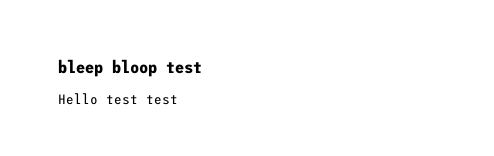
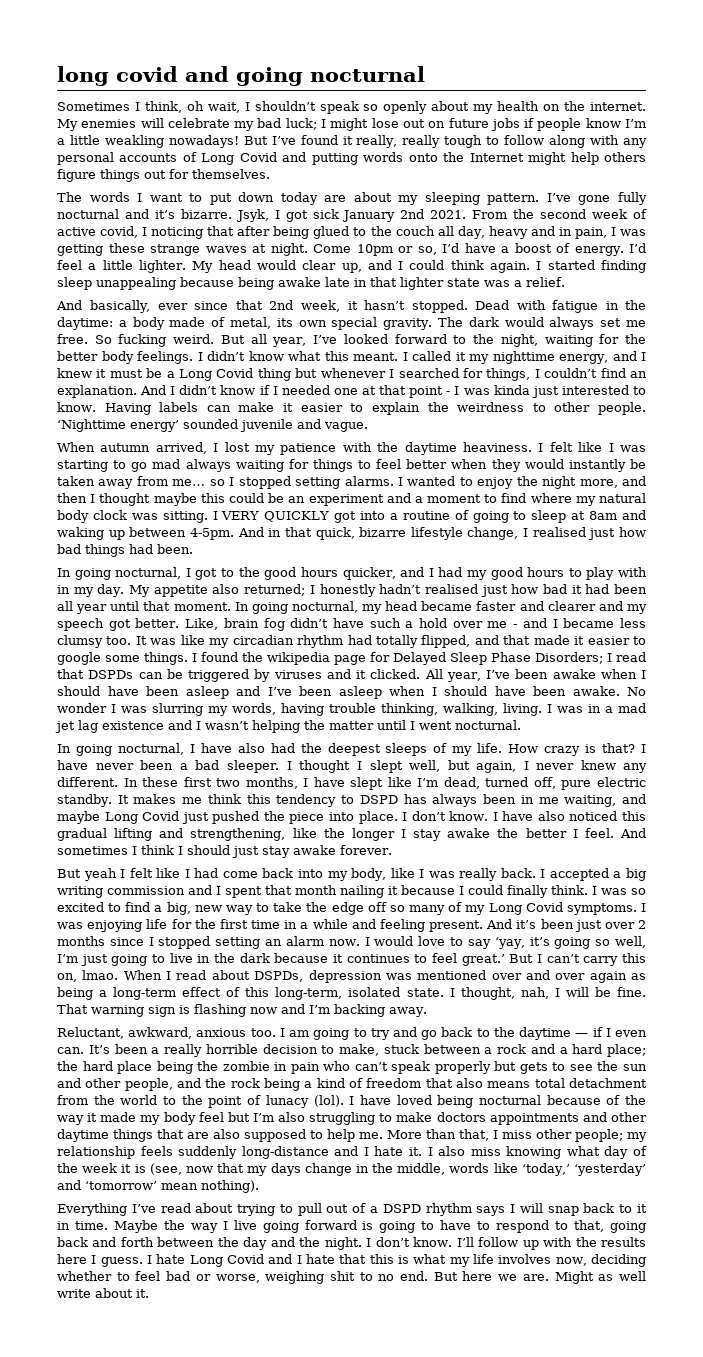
[58,59,202,77] [58,93,178,105] bleep bloop test // Hello test test -> [57,66,425,86] [57,101,646,114] [57,118,646,131] [57,135,647,148] [57,152,646,165] [57,169,270,182] [57,192,648,205] [57,209,647,222] [57,226,646,239] [57,243,646,256] [57,260,646,273] [57,277,565,290] [56,300,646,313] [57,317,646,330] [57,334,646,347] [57,351,646,364] [57,368,647,381] [57,385,646,398] [57,402,647,415] [57,419,368,432] [57,442,646,455] [57,459,646,472] [57,476,646,489] [57,493,646,506] [57,510,646,523] [57,527,646,540] [57,544,193,557] [57,567,647,580] [57,584,647,597] [57,601,647,614] [57,618,646,631] [57,635,646,648] [57,652,646,665] [57,669,646,682] [57,686,646,699] [57,703,646,716] [55,720,521,733] [57,743,647,756] [57,760,647,773] [57,777,647,790] [57,794,646,807] [57,811,646,824] [57,828,647,841] [57,845,392,858] [57,868,646,881] [57,885,646,898] [57,902,646,915] [57,919,646,932] [57,936,646,949] [57,953,646,966] [57,970,646,983] [57,987,646,1000] [57,1004,427,1017] [57,1027,647,1040] [57,1044,646,1057] [57,1061,647,1074] [57,1078,647,1091] [57,1095,646,1108] [57,1112,647,1125] [57,1129,647,1142] [57,1146,647,1159] [57,1163,646,1176] [57,1180,259,1193] [57,1203,647,1216] [57,1220,646,1233] [57,1237,646,1250] [57,1254,647,1267] [57,1271,646,1284] [57,1288,149,1298] long covid and going nocturnal // Sometimes I think, oh wait, I shouldn’t speak so openly about my health on the internet. My enemies will celebrate my bad luck; I might lose out on future jobs if people know I’m a little weakling nowadays! But I’ve found it really, really tough to follow along with any personal accounts of Long Covid and putting words onto the Internet might help others figure things out for themselves. // The words I want to put down today are about my sleeping pattern. I’ve gone fully nocturnal and it’s bizarre. Jsyk, I got sick January 2nd 2021. From the second week of active covid, I noticing that after being glued to the couch all day, heavy and in pain, I was getting these strange waves at night. Come 10pm or so, I’d have a boost of energy. I’d feel a little lighter. My head would clear up, and I could think again. I started finding sleep unappealing because being awake late in that lighter state was a relief. // And basically, ever since that 2nd week, it hasn’t stopped. Dead with fatigue in the daytime: a body made of metal, its own special gravity. The dark would always set me free. So fucking weird. But all year, I’ve looked forward to the night, waiting for the better body feelings. I didn’t know what this meant. I called it my nighttime energy, and I knew it must be a Long Covid thing but whenever I searched for things, I couldn’t find an explanation. And I didn’t know if I needed one at that point - I was kinda just interested to know. Having labels can make it easier to explain the weirdness to other people. ‘Nighttime energy’ sounded juvenile and vague. // When autumn arrived, I lost my patience with the daytime heaviness. I felt like I was starting to go mad always waiting for things to feel better when they would instantly be taken away from me… so I stopped setting alarms. I wanted to enjoy the night more, and then I thought maybe this could be an experiment and a moment to find where my natural body clock was sitting. I VERY QUICKLY got into a routine of going to sleep at 8am and waking up between 4-5pm. And in that quick, bizarre lifestyle change, I realised just how bad things had been. // In going nocturnal, I got to the good hours quicker, and I had my good hours to play with in my day. My appetite also returned; I honestly hadn’t realised just how bad it had been all year until that moment. In going nocturnal, my head became faster and clearer and my speech got better. Like, brain fog didn’t have such a hold over me - and I became less clumsy too. It was like my circadian rhythm had totally flipped, and that made it easier to google some things. I found the wikipedia page for Delayed Sleep Phase Disorders; I read that DSPDs can be triggered by viruses and it clicked. All year, I’ve been awake when I should have been asleep and I’ve been asleep when I should have been awake. No wonder I was slurring my words, having trouble thinking, walking, living. I was in a mad jet lag existence and I wasn’t helping the matter until I went nocturnal. // In going nocturnal, I have also had the deepest sleeps of my life. How crazy is that? I have never been a bad sleeper. I thought I slept well, but again, I never knew any different. In these first two months, I have slept like I’m dead, turned off, pure electric standby. It makes me think this tendency to DSPD has always been in me waiting, and maybe Long Covid just pushed the piece into place. I don’t know. I have also noticed this gradual lifting and strengthening, like the longer I stay awake the better I feel. And sometimes I think I should just stay awake forever. // But yeah I felt like I had come back into my body, like I was really back. I accepted a big writing commission and I spent that month nailing it because I could finally think. I was so excited to find a big, new way to take the edge off so many of my Long Covid symptoms. I was enjoying life for the first time in a while and feeling present. And it’s been just over 2 months since I stopped setting an alarm now. I would love to say ‘yay, it’s going so well, I’m just going to live in the dark because it continues to feel great.’ But I can’t carry this on, lmao. When I read about DSPDs, depression was mentioned over and over again as being a long-term effect of this long-term, isolated state. I thought, nah, I will be fine. That warning sign is flashing now and I’m backing away. // Reluctant, awkward, anxious too. I am going to try and go back to the daytime — if I even can. It’s been a really horrible decision to make, stuck between a rock and a hard place; the hard place being the zombie in pain who can’t speak properly but gets to see the sun and other people, and the rock being a kind of freedom that also means total detachment from the world to the point of lunacy (lol). I have loved being nocturnal because of the way it made my body feel but I’m also struggling to make doctors appointments and other daytime things that are also supposed to help me. More than that, I miss other people; my relationship feels suddenly long-distance and I hate it. I also miss knowing what day of the week it is (see, now that my days change in the middle, words like ‘today,’ ‘yesterday’ and ‘tomorrow’ mean nothing). // Everything I’ve read about trying to pull out of a DSPD rhythm says I will snap back to it in time. Maybe the way I live going forward is going to have to respond to that, going back and forth between the day and the night. I don’t know. I’ll follow up with the results here I guess. I hate Long Covid and I hate that this is what my life involves now, deciding whether to feel bad or worse, weighing shit to no end. But here we are. Might as well write about it.

